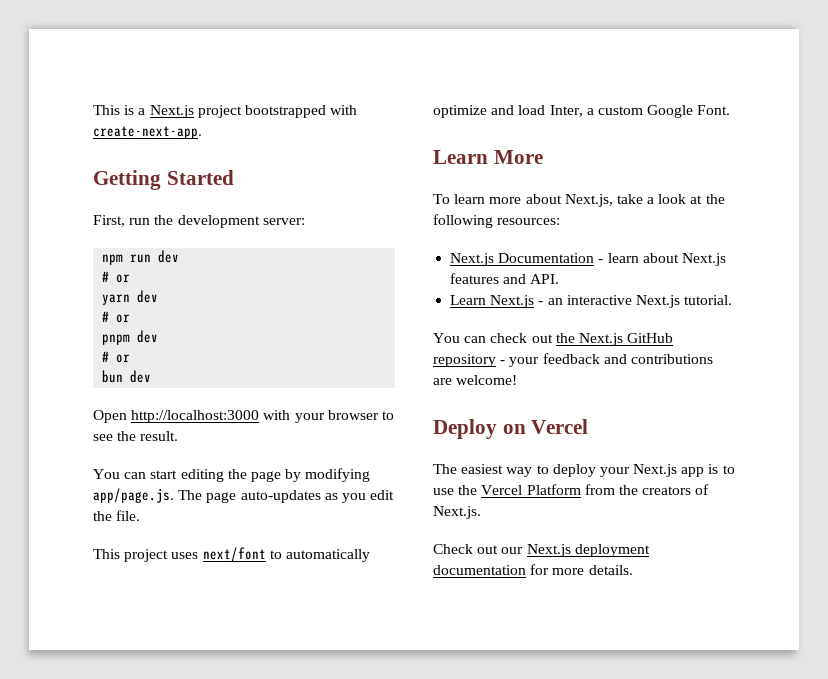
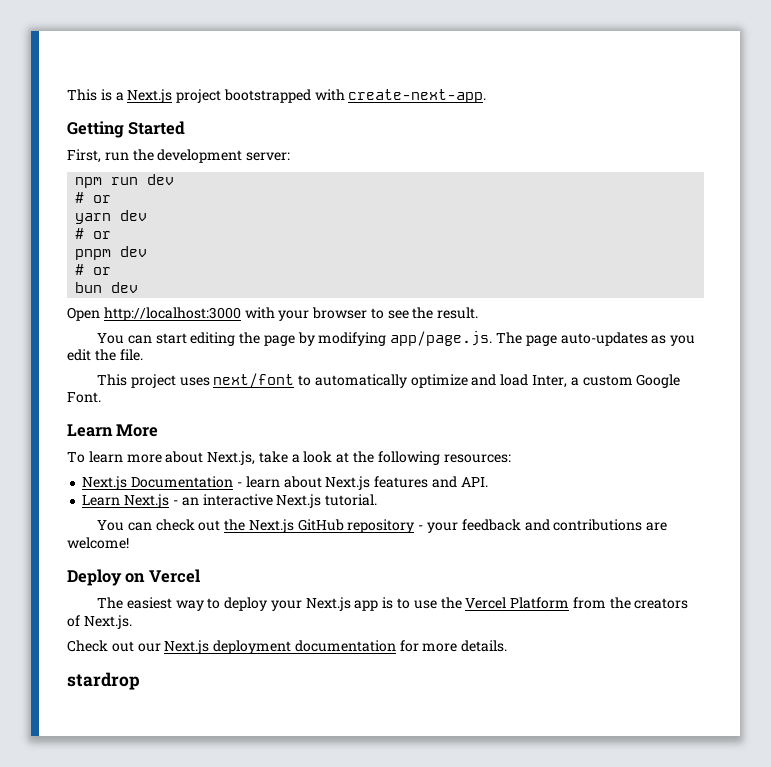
(633, 570) none -> [67,672,140,690] // stardrop

